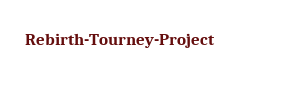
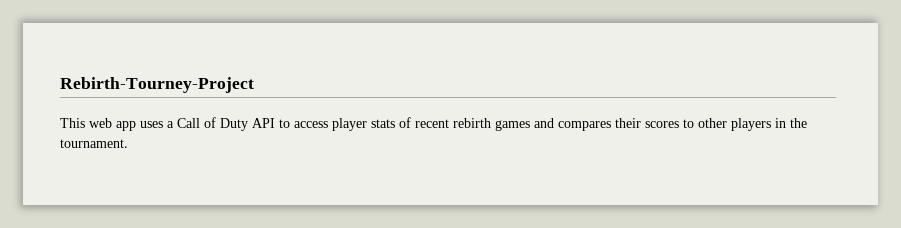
(215, 40) none -> [60,117,807,131] [60,139,128,148] // This web app uses a Call of Duty API to access player stats of recent rebirth games and compares their scores to other players in the tournament.

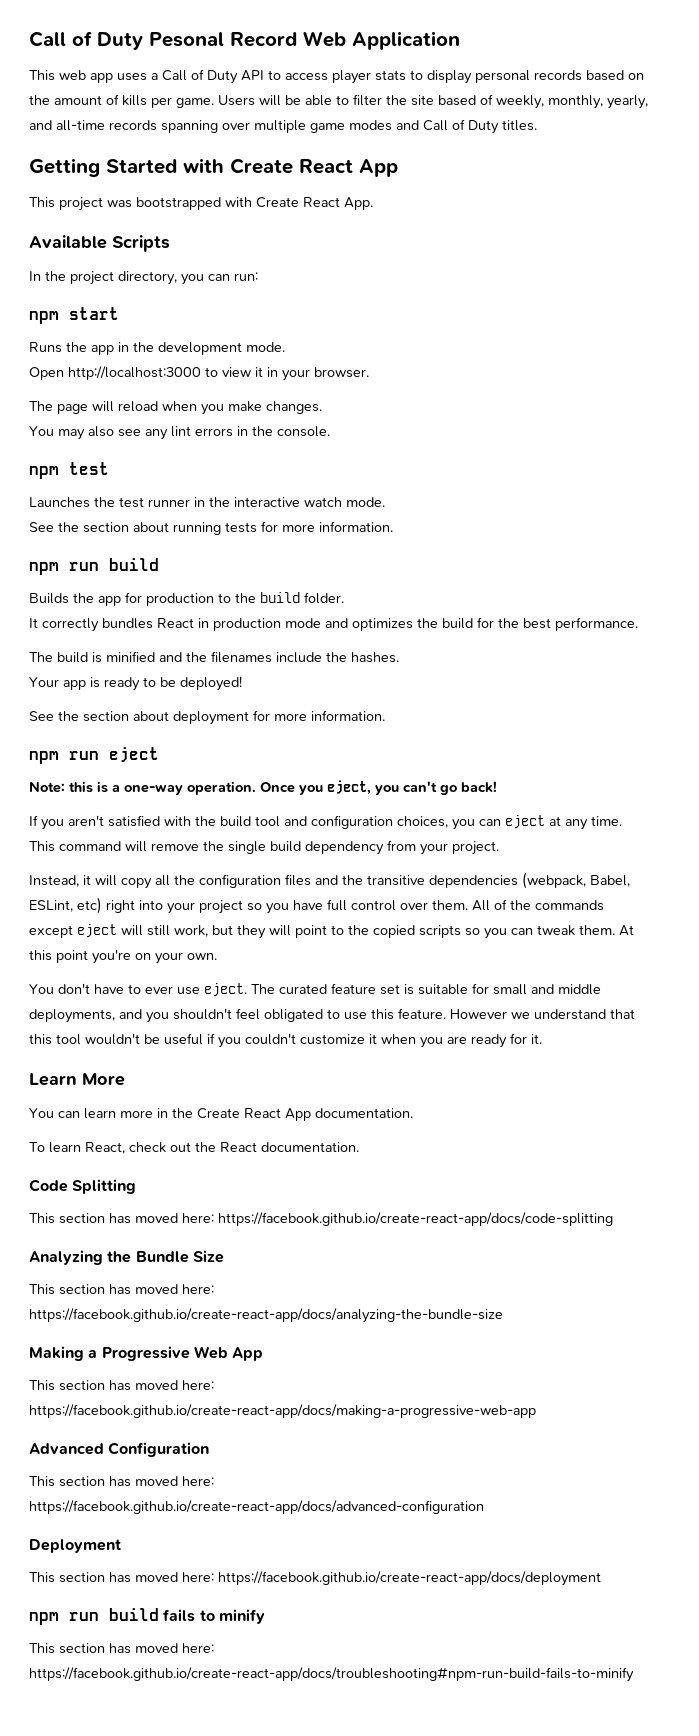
[60,77,254,93] Rebirth-Tourney-Project -> [29,31,460,50] Call of Duty Pesonal Record Web Application
[399,117,807,131] [60,139,128,148] of recent rebirth games and compares their scores to other players in the tournament. -> [410,70,644,84] [29,94,648,109] [29,119,537,134] [29,158,398,177] [29,197,373,211] [29,235,170,252] [29,271,258,285] [29,307,119,324] [29,342,285,355] [29,366,369,381] [29,401,322,415] [29,426,330,440] [29,462,109,479] [29,497,385,508] [29,521,393,535] [29,558,159,575] [29,592,344,606] [29,617,638,632] [29,651,399,663] [29,676,242,691] [29,710,385,725] [29,747,159,764] [29,780,497,795] [29,815,622,830] [29,840,499,855] [29,872,630,889] [29,897,604,914] [29,924,634,939] [29,949,217,964] [29,983,601,997] [29,1008,635,1023] [29,1033,542,1048] [29,1073,125,1086] [29,1108,413,1121] [29,1142,359,1154] [29,1179,137,1194] [29,1212,613,1226] [29,1250,224,1265] [29,1284,214,1295] [29,1308,503,1323] [29,1346,264,1361] [29,1380,214,1391] [29,1404,536,1418] [29,1442,210,1457] [29,1476,214,1487] [29,1500,484,1514] [29,1539,121,1553] [29,1571,601,1586] [29,1608,265,1625] [29,1643,214,1654] [29,1667,634,1682] to display personal records based on the amount of kills per game. Users will be able to filter the site based of weekly, monthly, yearly, and all-time records spanning over multiple game modes and Call of Duty titles. // Getting Started with Create React App // This project was bootstrapped with Create React App. // Available Scripts // In the project directory, you can run: // npm start // Runs the app in the development mode. // Open http://localhost:3000 to view it in your browser. // The page will reload when you make changes. // You may also see any lint errors in the console. // npm test // Launches the test runner in the interactive watch mode. // See the section about running tests for more information. // npm run build // Builds the app for production to the build folder. // It correctly bundles React in production mode and optimizes the build for the best performance. // The build is minified and the filenames include the hashes. // Your app is ready to be deployed! // See the section about deployment for more information. // npm run eject // Note: this is a one-way operation. Once you eject, you can't go back! // If you aren't satisfied with the build tool and configuration choices, you can eject at any time. This command will remove the single build dependency from your project. // Instead, it will copy all the configuration files and the transitive dependencies (webpack, Babel, ESLint, etc) right into your project so you have full control over them. All of the commands except eject will still work, but they will point to the copied scripts so you can tweak them. At this point you're on your own. // You don't have to ever use eject. The curated feature set is suitable for small and middle deployments, and you shouldn't feel obligated to use this feature. However we understand that this tool wouldn't be useful if you couldn't customize it when you are ready for it. // Learn More // You can learn more in the Create React App documentation. // To learn React, check out the React documentation. // Code Splitting // This section has moved here: https://facebook.github.io/create-react-app/docs/code-splitting // Analyzing the Bundle Size // This section has moved here: https://facebook.github.io/create-react-app/docs/analyzing-the-bundle-size // Making a Progressive Web App // This section has moved here: https://facebook.github.io/create-react-app/docs/making-a-progressive-web-app // Advanced Configuration // This section has moved here: https://facebook.github.io/create-react-app/docs/advanced-configuration // Deployment // This section has moved here: https://facebook.github.io/create-react-app/docs/deployment // npm run build fails to minify // This section has moved here: https://facebook.github.io/create-react-app/docs/troubleshooting#npm-run-build-fails-to-minify

